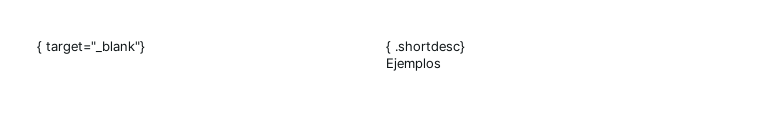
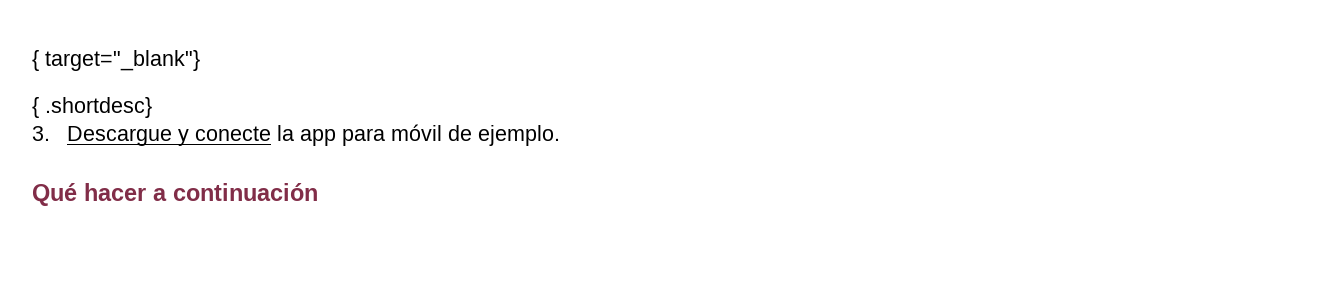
[386,58,441,71] Ejemplos -> [32,124,561,146] [32,183,318,206] 3. Descargue y conecte la app para móvil de ejemplo. // Qué hacer a continuación

